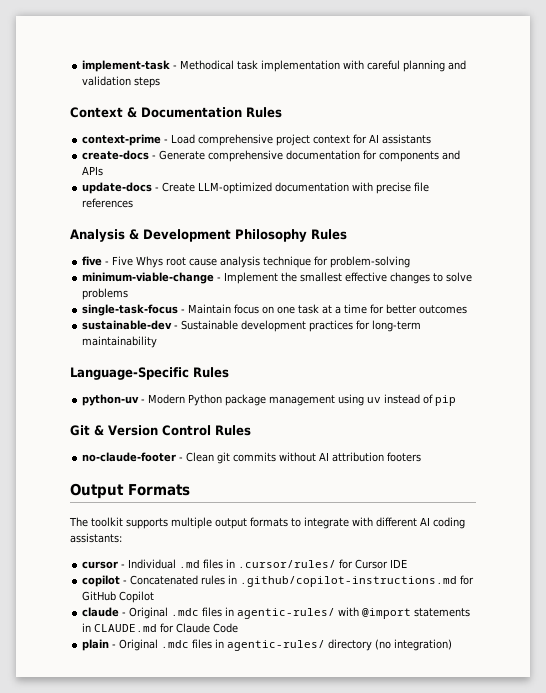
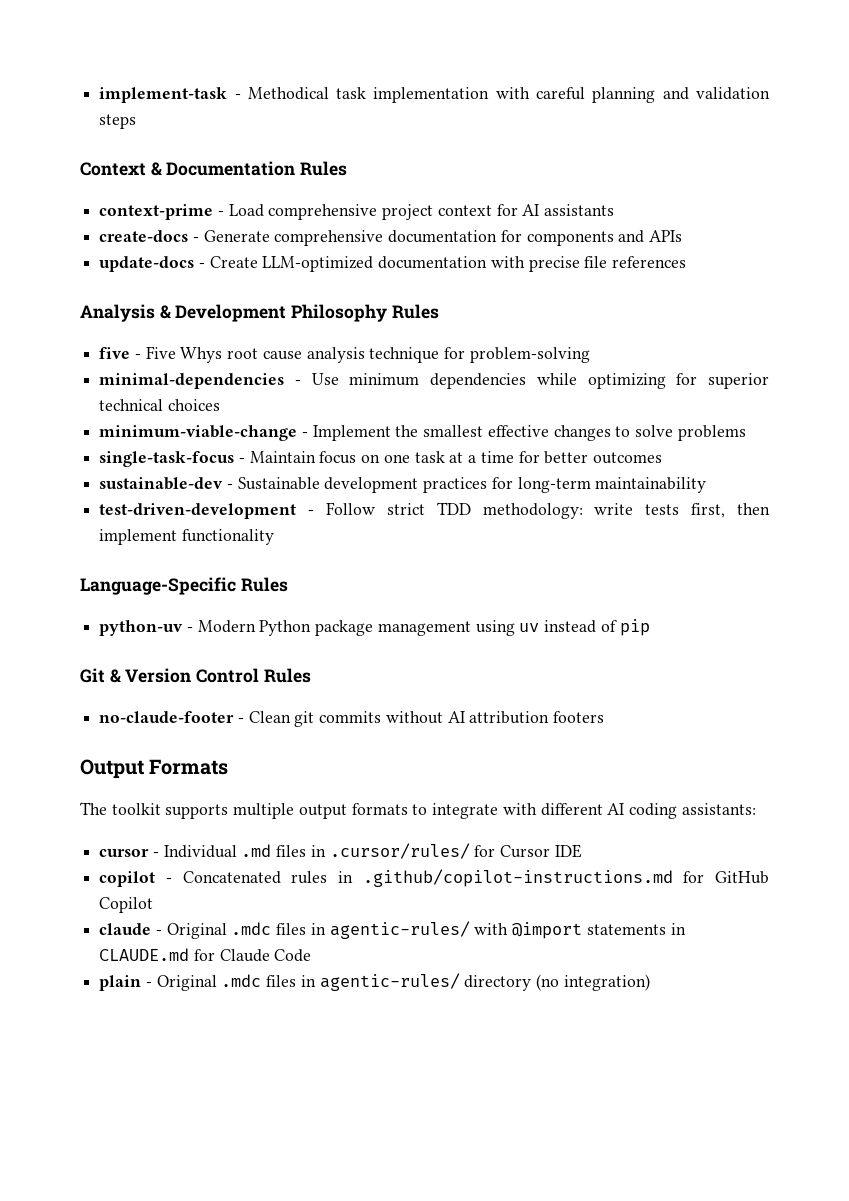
(411, 262) none -> [99,373,769,389] [99,399,220,411] // minimal-dependencies - Use minimum dependencies while optimizing for superior technical choices
(158, 342) none -> [99,502,770,519] [99,529,274,545] // test-driven-development - Follow strict TDD methodology: write tests first, then implement functionality

